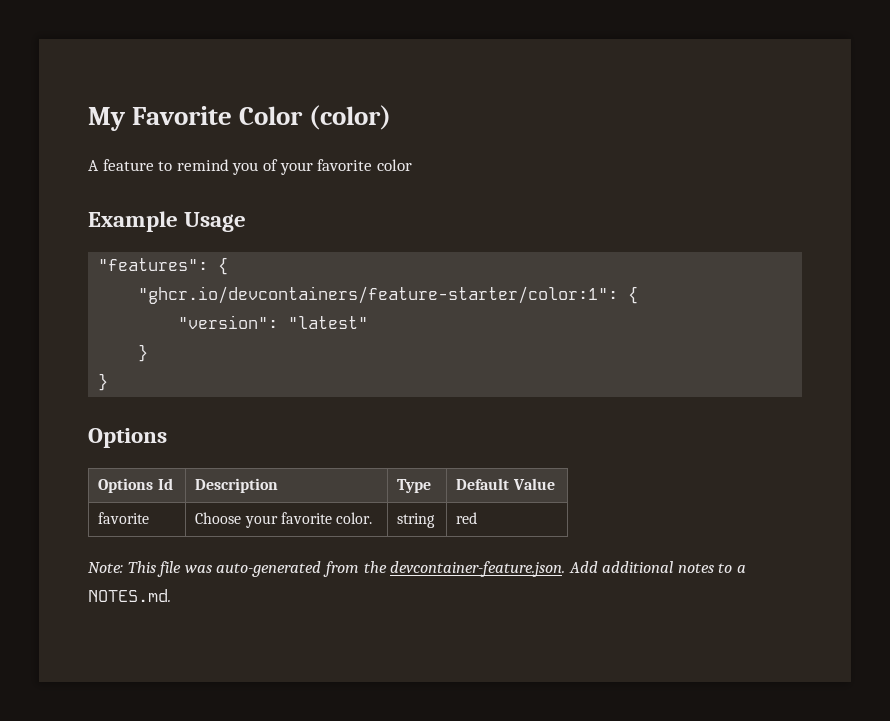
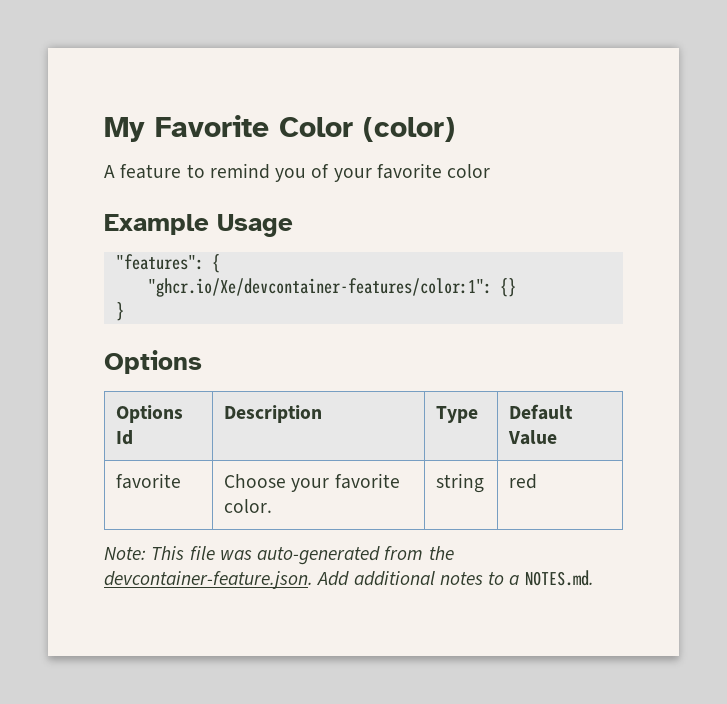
[138,286,639,304] [178,315,369,329] [138,344,149,362] "ghcr.io/devcontainers/feature-starter/color:1": { // "version": "latest" // } -> [147,278,516,297] "ghcr.io/Xe/devcontainer-features/color:1": {}

